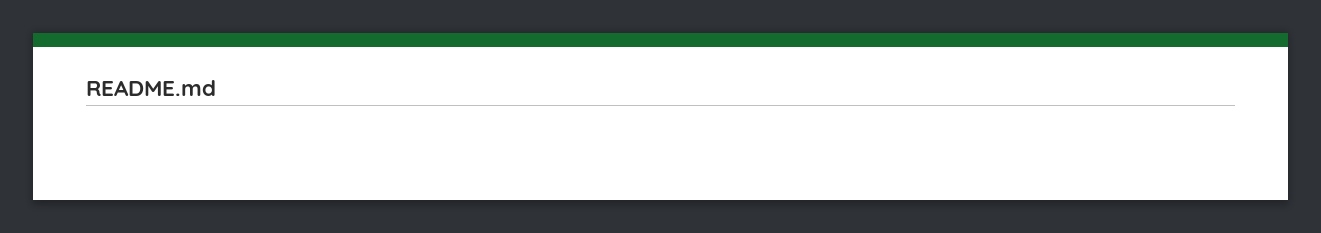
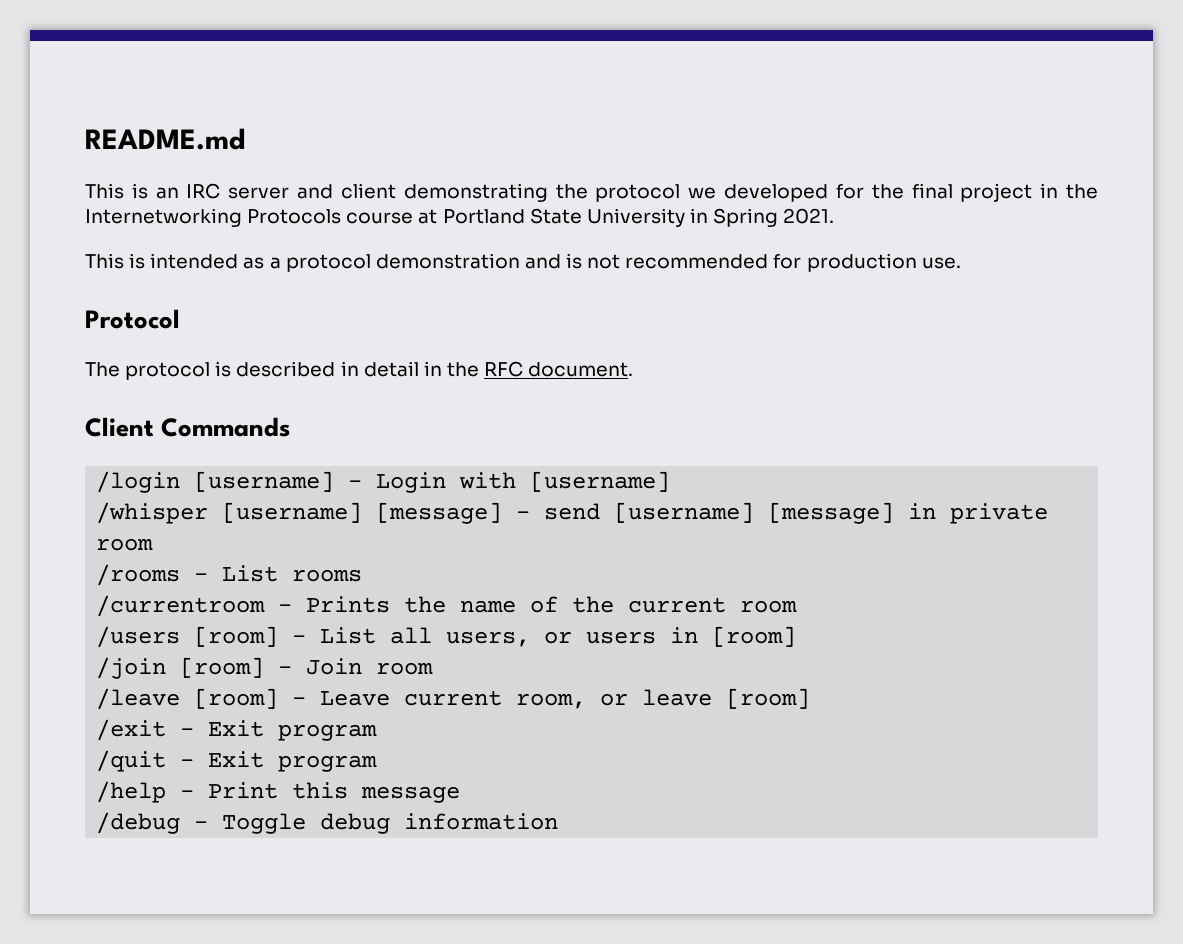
(216, 88) none -> [85,183,1099,202] [85,208,835,227] [85,253,961,272] [85,309,180,329] [85,361,634,380] [85,417,291,437] [96,471,671,493] [96,502,1049,524] [96,538,154,551] [96,564,363,586] [96,595,798,617] [96,626,797,648] [96,657,434,679] [96,688,811,710] [96,719,378,741] [96,750,378,772] [96,781,461,803] [96,812,559,834] // This is an IRC server and client demonstrating the protocol we developed for the final project in the Internetworking Protocols course at Portland State University in Spring 2021. // This is intended as a protocol demonstration and is not recommended for production use. // Protocol // The protocol is described in detail in the RFC document. // Client Commands // /login [username] - Login with [username] // /whisper [username] [message] - send [username] [message] in private room // /rooms - List rooms // /currentroom - Prints the name of the current room // /users [room] - List all users, or users in [room] // /join [room] - Join room // /leave [room] - Leave current room, or leave [room] // /exit - Exit program // /quit - Exit program // /help - Print this message // /debug - Toggle debug information

